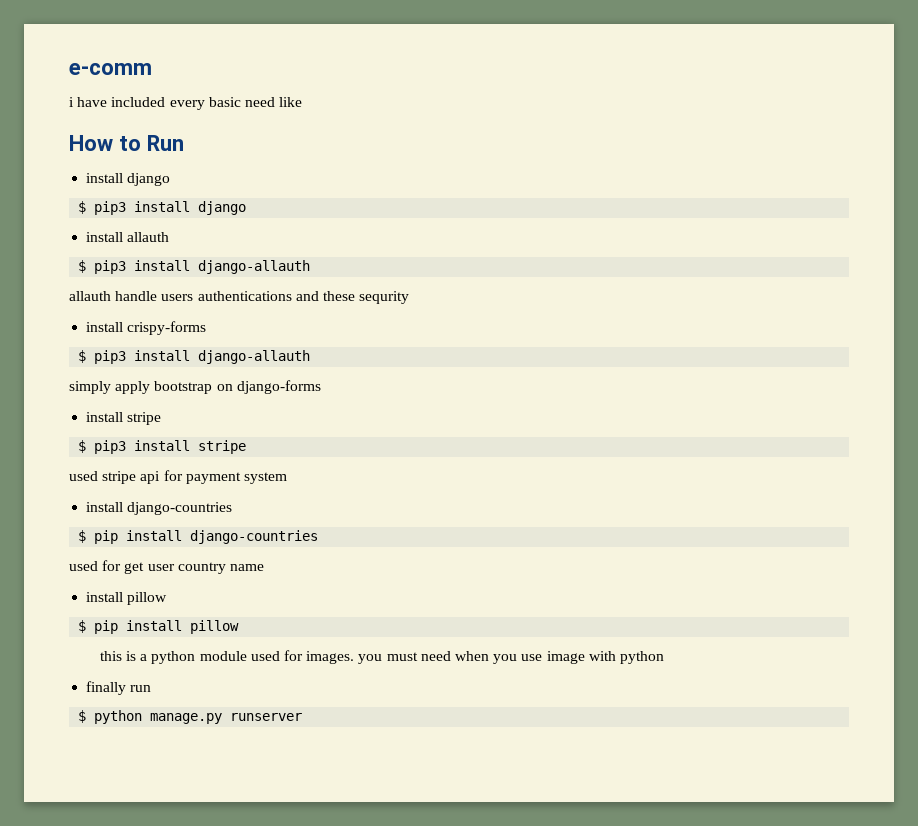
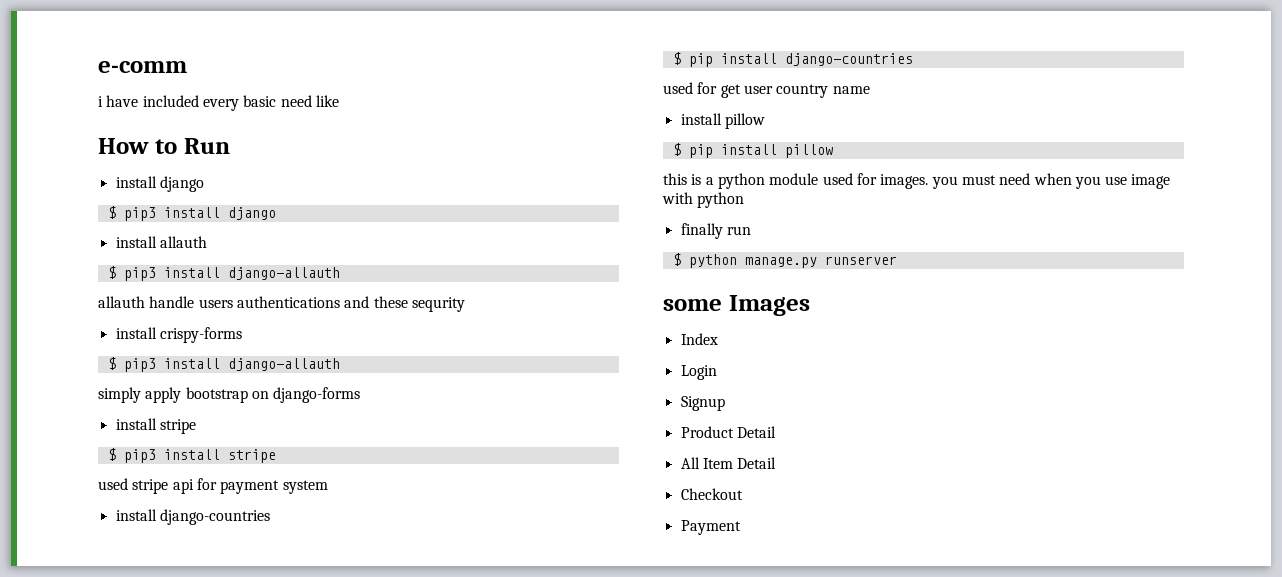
(303, 717) none -> [663,295,810,316] [680,333,718,345] [680,365,717,380] [680,396,725,411] [680,426,776,438] [680,457,777,469] [680,488,743,500] [680,520,741,535] // some Images // Index // Login // Signup // Product Detail // All Item Detail // Checkout // Payment

